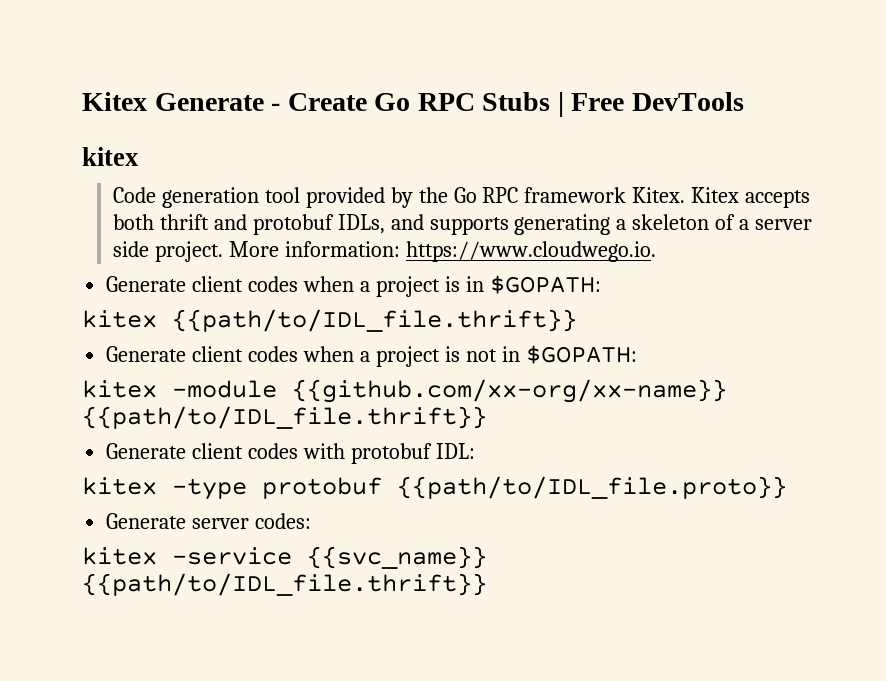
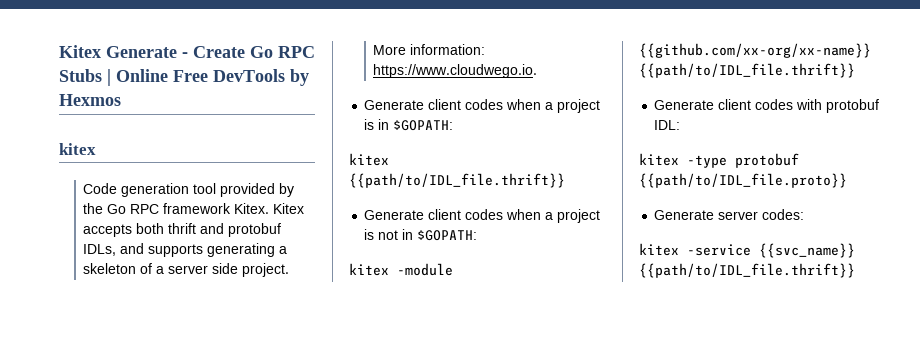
(564, 104) none -> [116,69,168,82] Online
(745, 101) none -> [290,69,309,86] [59,94,121,106] by Hexmos

